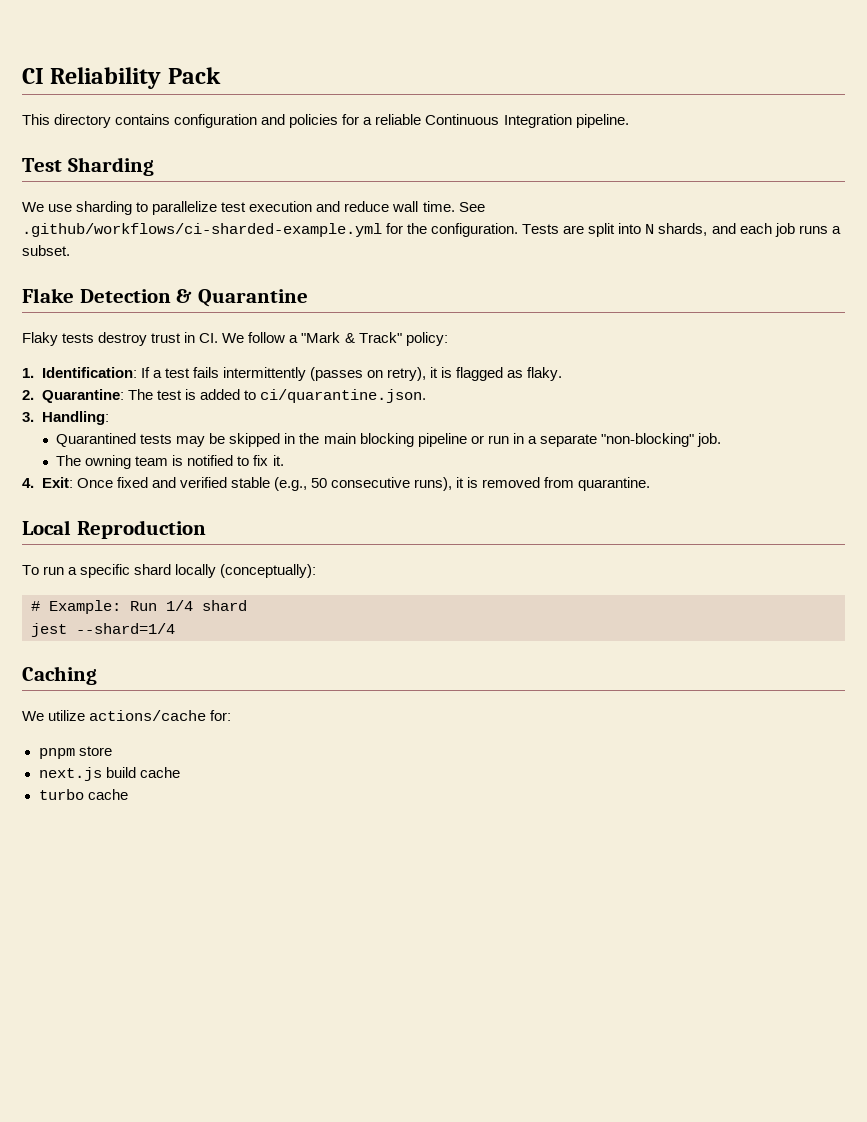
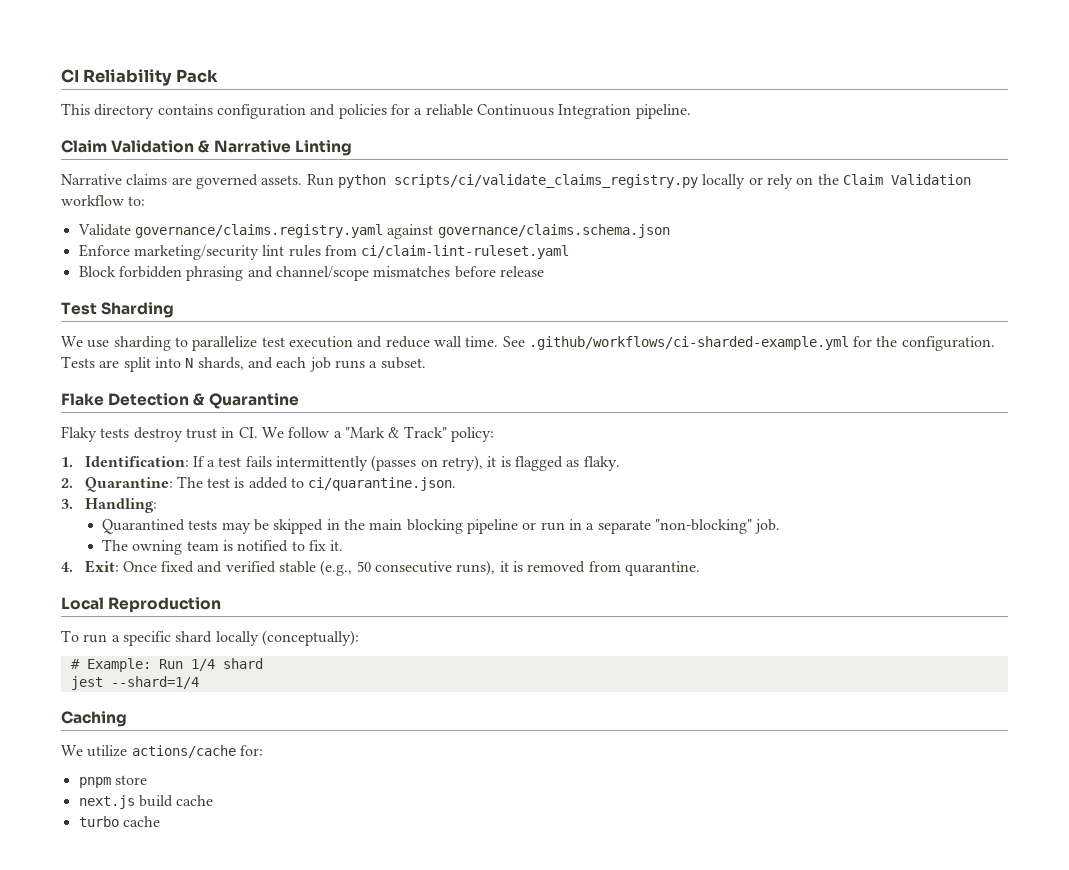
(629, 121) none -> [61,140,352,156] [61,174,971,189] [61,195,146,206] [77,224,670,239] [78,244,570,260] [78,266,544,281] // Claim Validation & Narrative Linting // Narrative claims are governed assets. Run python scripts/ci/validate_claims_registry.py locally or rely on the Claim Validation workflow to: // Validate governance/claims.registry.yaml against governance/claims.schema.json // Enforce marketing/security lint rules from ci/claim-lint-ruleset.yaml // Block forbidden phrasing and channel/scope mismatches before release

